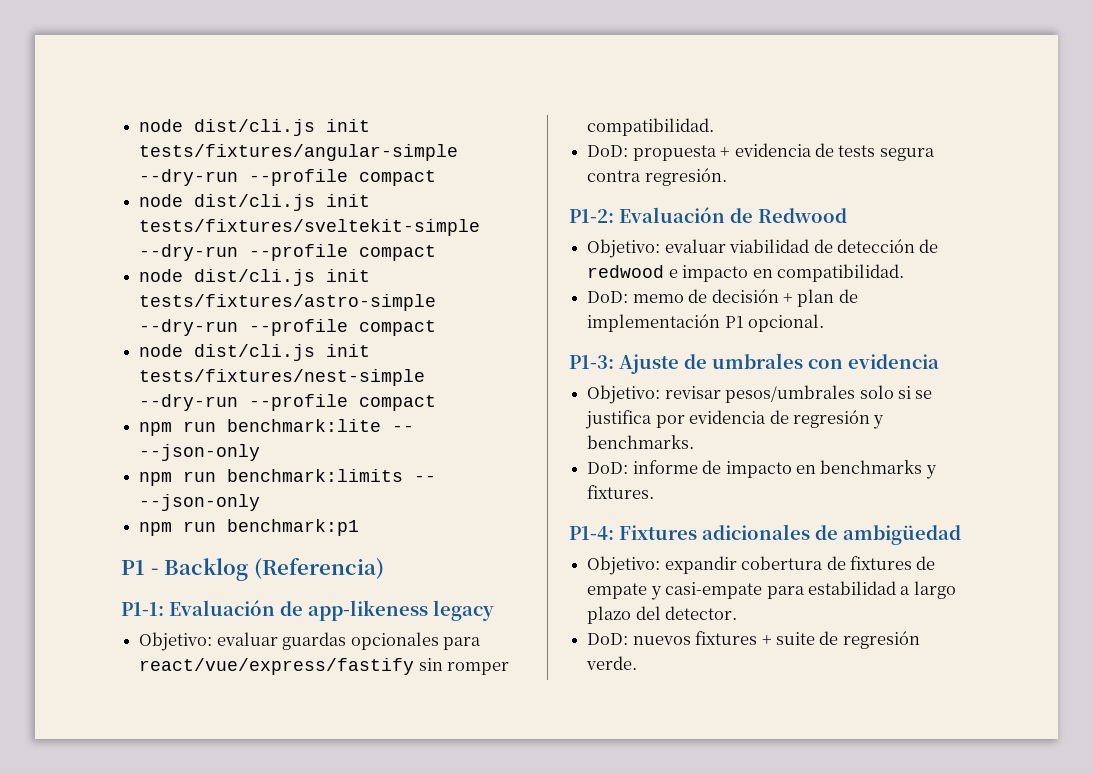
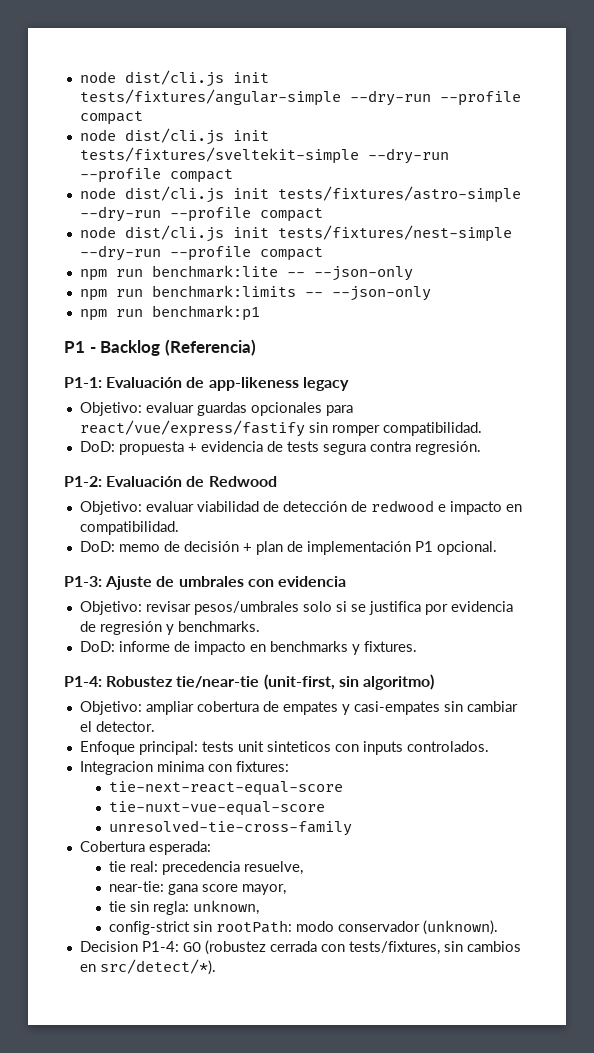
[619,524,961,545] [587,556,737,575] Fixtures adicionales de ambigüedad // Objetivo: expandir -> [106,674,434,690] [79,701,194,715] Robustez tie/near-tie (unit-first, sin algoritmo) // Objetivo: ampliar
[849,556,936,570] [587,581,956,600] [587,606,738,624] [587,631,920,649] [586,656,638,670] fixtures de empate y casi-empate para estabilidad a largo plazo del detector. // DoD: nuevos fixtures + suite de regresión verde. -> [282,701,518,715] [79,721,155,732] [79,741,489,755] [79,761,289,775] [108,781,343,796] [108,801,325,816] [108,820,352,836] [79,841,211,855] [108,861,303,875] [108,881,286,895] [108,900,259,915] [108,920,498,935] [79,940,521,955] [79,959,216,975] empates y casi-empates sin cambiar el detector. // Enfoque principal: tests unit sinteticos con inputs controlados. // Integracion minima con fixtures: // tie-next-react-equal-score // tie-nuxt-vue-equal-score // unresolved-tie-cross-family // Cobertura esperada: // tie real: precedencia resuelve, // near-tie: gana score mayor, // tie sin regla: unknown, // config-strict sin rootPath: modo conservador (unknown). // Decision P1-4: GO (robustez cerrada con tests/fixtures, sin cambios en src/detect/*).

